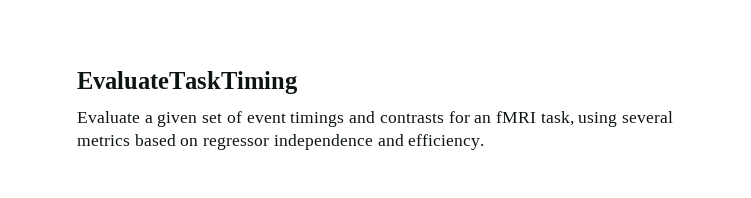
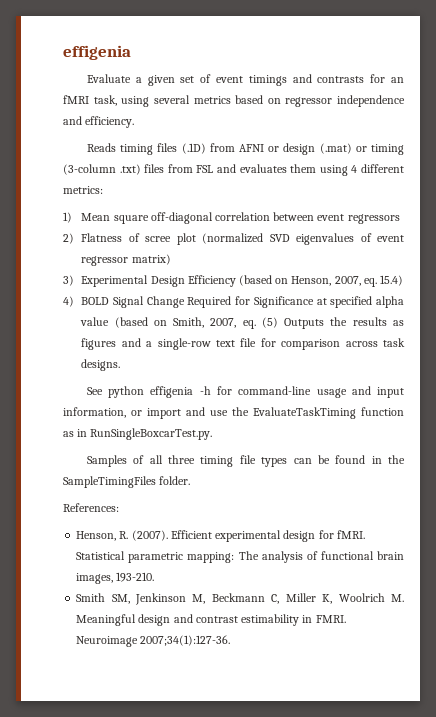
[77,71,298,94] EvaluateTaskTiming -> [63,45,131,60] effigenia
(485, 142) none -> [86,143,404,155] [63,164,404,176] [63,186,103,194] [63,212,400,224] [63,233,404,245] [81,254,171,266] [63,275,404,287] [63,296,404,308] [80,317,404,329] [81,338,405,350] [81,359,121,371] [86,386,404,398] [63,407,404,419] [63,428,213,440] [86,455,406,467] [63,476,191,488] [63,503,119,512] [76,530,365,542] [76,551,405,563] [76,572,155,584] [76,593,404,605] [76,614,346,626] [76,635,231,647] // Reads timing files (.1D) from AFNI or design (.mat) or timing (3-column .txt) files from FSL and evaluates them using 4 different metrics: // 1) Mean square off-diagonal correlation between event regressors // 2) Flatness of scree plot (normalized SVD eigenvalues of event regressor matrix) // 3) Experimental Design Efficiency (based on Henson, 2007, eq. 15.4) // 4) BOLD Signal Change Required for Significance at specified alpha value (based on Smith, 2007, eq. (5) Outputs the results as figures and a single-row text file for comparison across task designs. // See python effigenia -h for command-line usage and input information, or import and use the EvaluateTaskTiming function as in RunSingleBoxcarTest.py. // Samples of all three timing file types can be found in the SampleTimingFiles folder. // References: // Henson, R. (2007). Efficient experimental design for fMRI. Statistical parametric mapping: The analysis of functional brain images, 193-210. // Smith SM, Jenkinson M, Beckmann C, Miller K, Woolrich M. Meaningful design and contrast estimability in FMRI. Neuroimage 2007;34(1):127-36.

